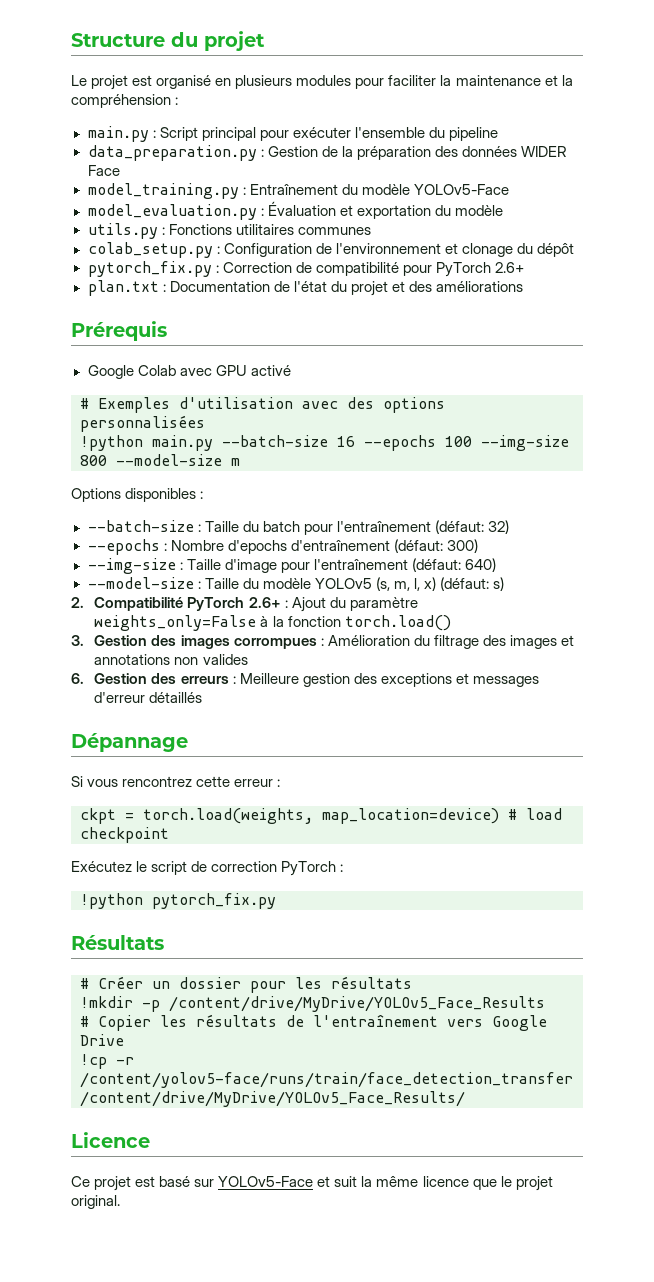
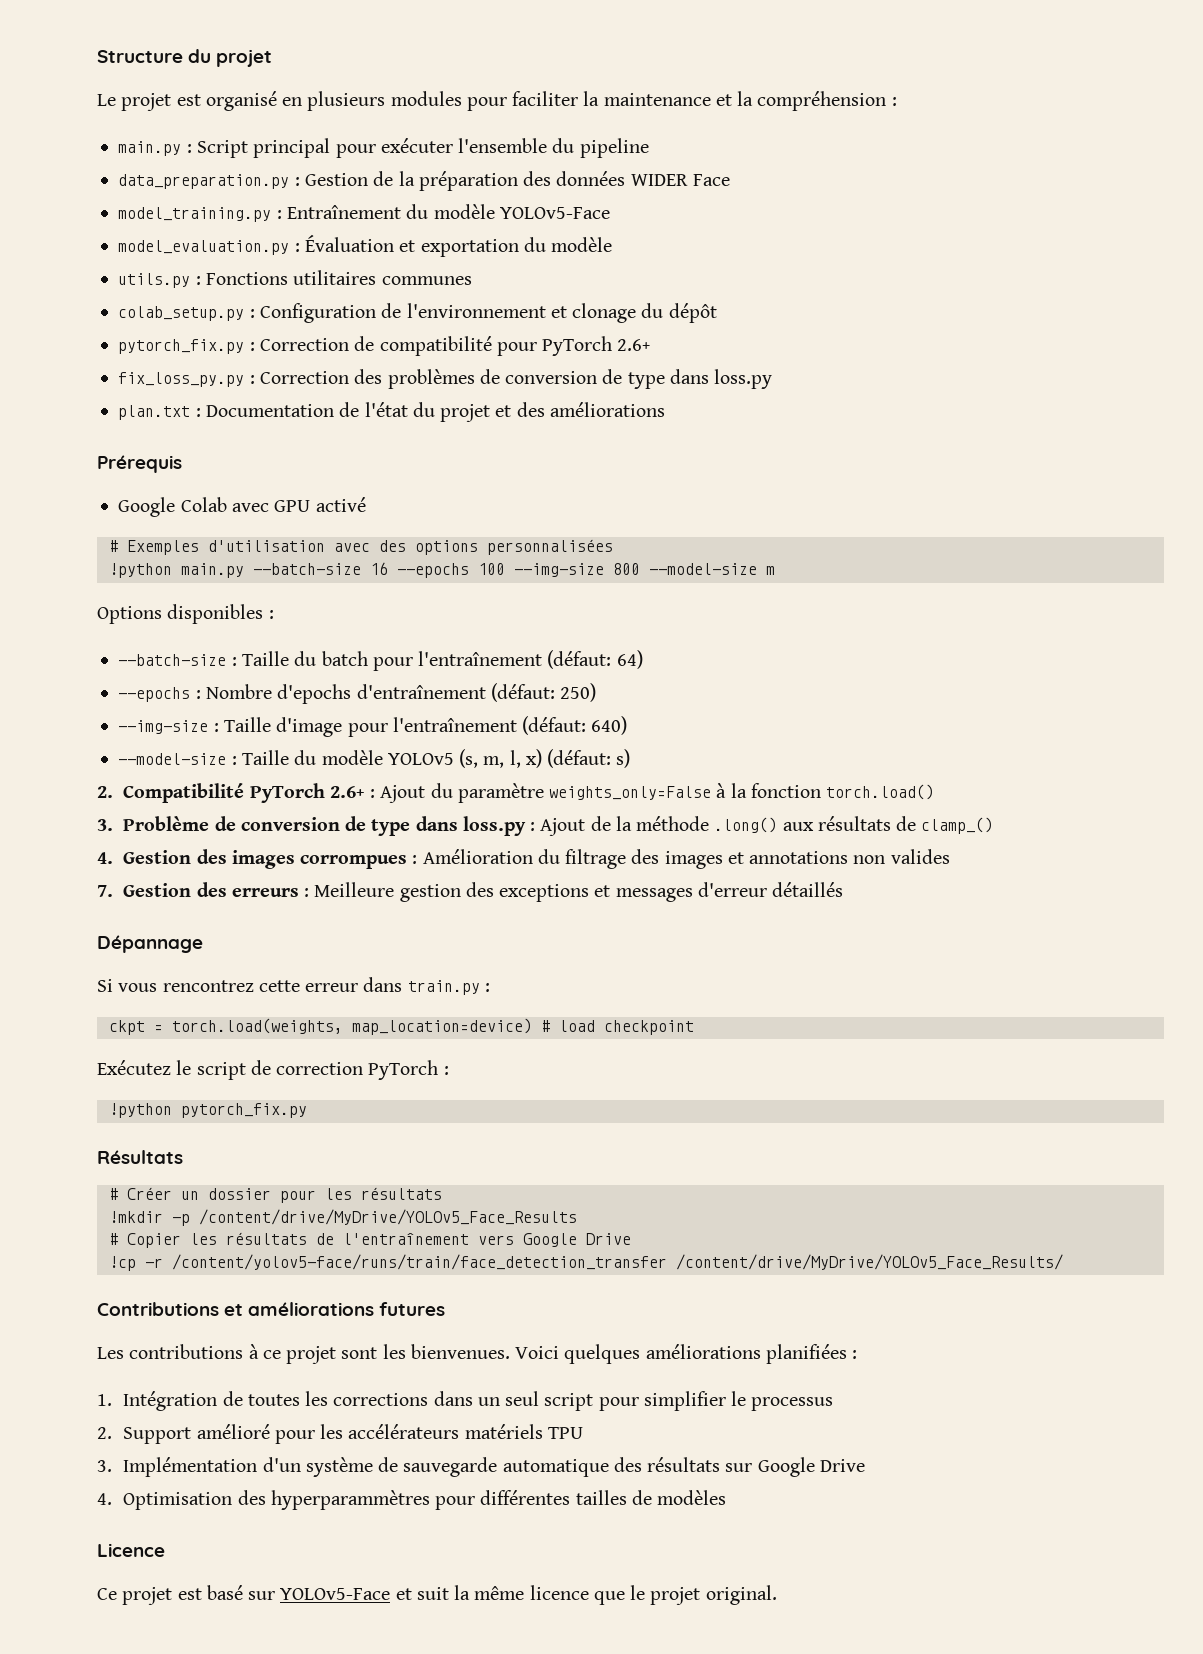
(524, 267) none -> [118,369,773,389] // fix_loss_py.py : Correction des problèmes de conversion de type dans loss.py
[487,520,509,534] 32) -> [616,650,643,669] 64)
[446,539,478,553] 300) -> [560,683,597,702] 250)
(84, 640) none -> [123,816,994,836] [97,852,113,864] Problème de conversion de type dans loss.py : Ajout de la méthode .long() aux résultats de clamp_() // 4.
[71,673,84,684] 6. -> [97,885,113,897] 7.
(274, 783) none -> [363,977,480,995] dans train.py
(465, 1099) none -> [97,1302,446,1316] [97,1344,858,1364] [97,1391,834,1411] [97,1424,583,1444] [97,1457,865,1477] [97,1490,727,1510] // Contributions et améliorations futures // Les contributions à ce projet sont les bienvenues. Voici quelques améliorations planifiées : // 1. Intégration de toutes les corrections dans un seul script pour simplifier le processus // 2. Support amélioré pour les accélérateurs matériels TPU // 3. Implémentation d'un système de sauvegarde automatique des résultats sur Google Drive // 4. Optimisation des hyperparammètres pour différentes tailles de modèles

